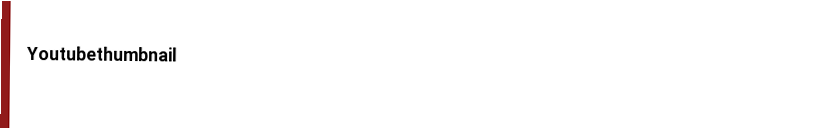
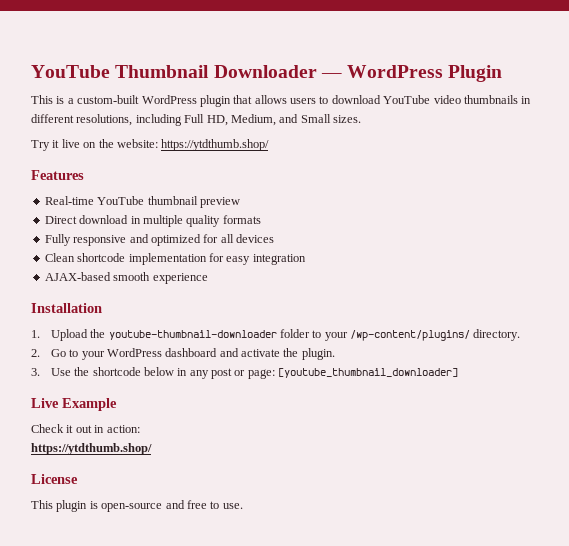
[26,45,178,62] Youtubethumbnail -> [31,65,503,82] [31,95,532,107] [31,114,361,126] [31,139,270,151] [31,170,84,180] [44,196,240,208] [44,215,261,227] [44,234,274,246] [44,253,306,265] [44,272,208,284] [31,303,102,313] [31,329,521,341] [31,348,335,360] [31,367,459,379] [31,398,117,411] [31,424,140,433] [31,443,152,455] [31,474,78,484] [31,500,243,512] YouTube Thumbnail Downloader — WordPress Plugin // This is a custom-built WordPress plugin that allows users to download YouTube video thumbnails in different resolutions, including Full HD, Medium, and Small sizes. // Try it live on the website: https://ytdthumb.shop/ // Features // Real-time YouTube thumbnail preview // Direct download in multiple quality formats // Fully responsive and optimized for all devices // Clean shortcode implementation for easy integration // AJAX-based smooth experience // Installation // 1. Upload the youtube-thumbnail-downloader folder to your /wp-content/plugins/ directory. // 2. Go to your WordPress dashboard and activate the plugin. // 3. Use the shortcode below in any post or page: [youtube_thumbnail_downloader] // Live Example // Check it out in action: // https://ytdthumb.shop/ // License // This plugin is open-source and free to use.

